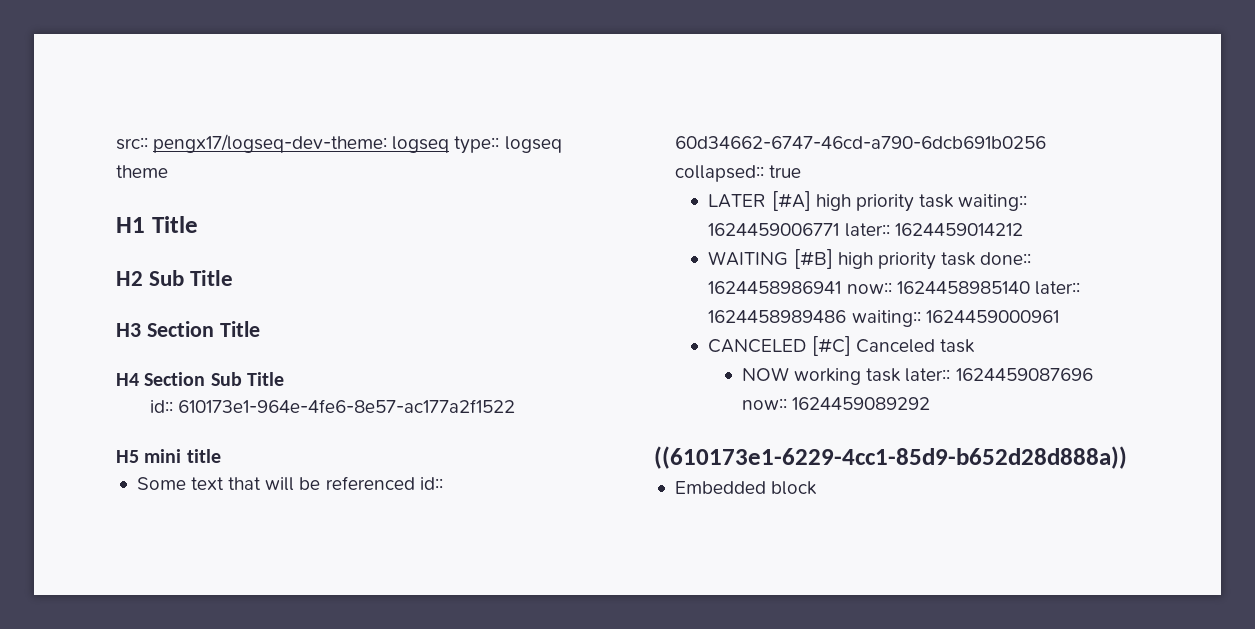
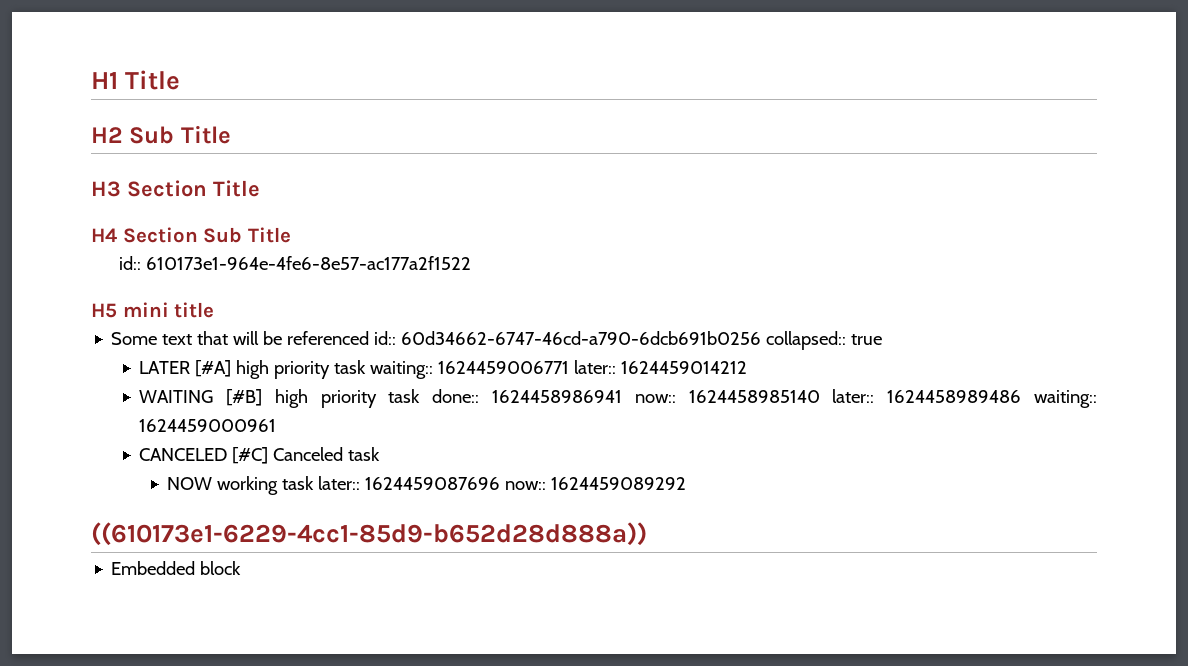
[116,134,562,154] [116,165,168,178] src:: pengx17/logseq-dev-theme: logseq type:: logseq theme // -> (91, 80) none

